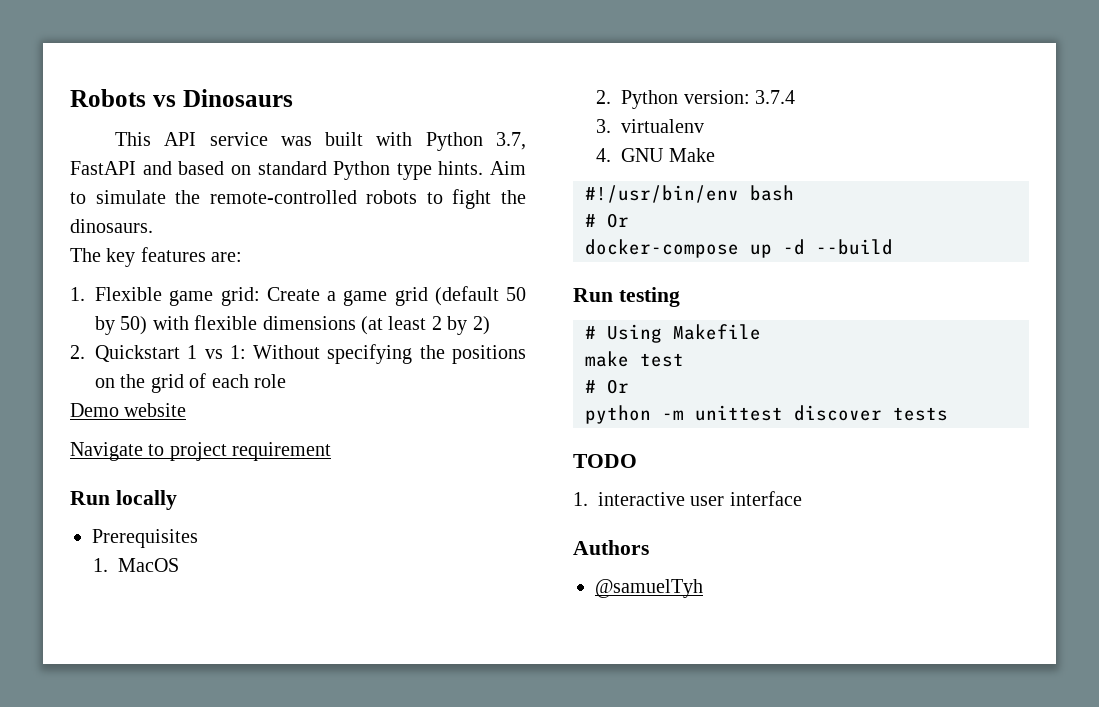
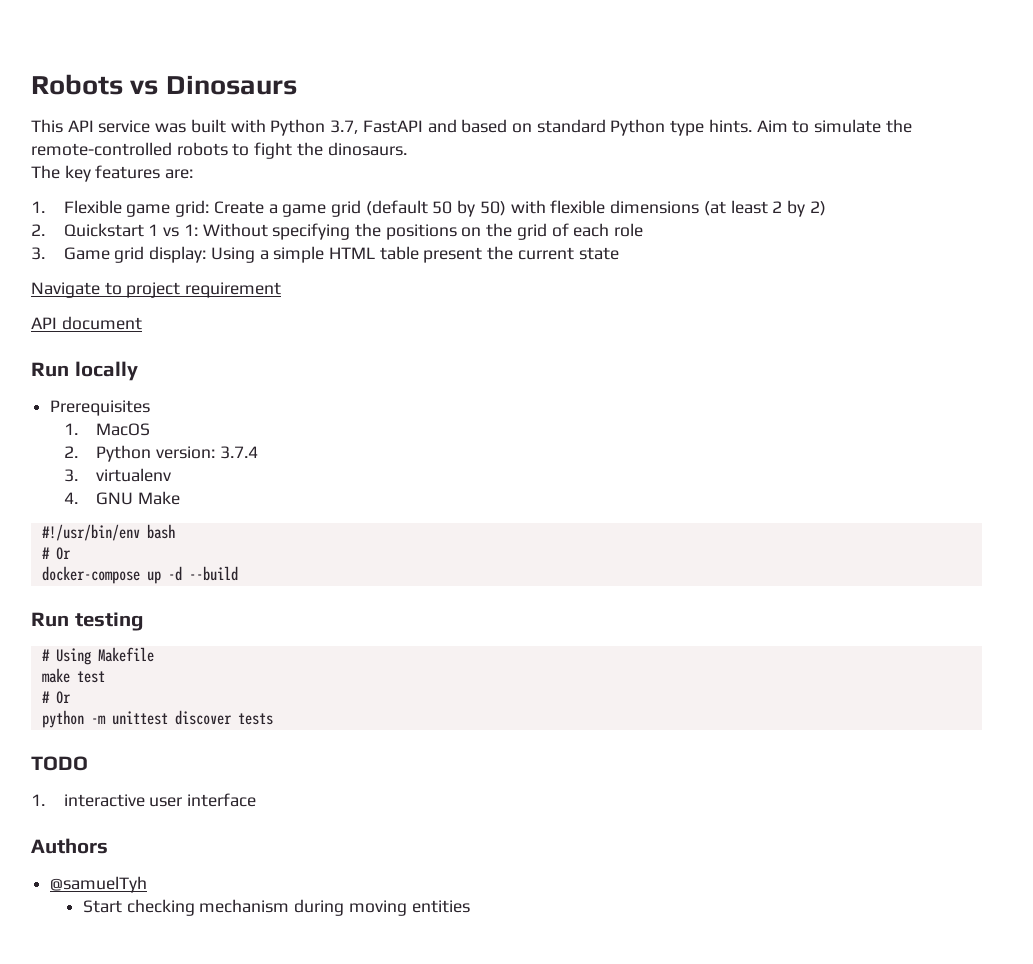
[70,403,187,417] Demo website -> [31,246,619,263] 3. Game grid display: Using a simple HTML table present the current state
(332, 451) none -> [31,316,142,330] // API document
(703, 588) none -> [82,899,470,916] // Start checking mechanism during moving entities

